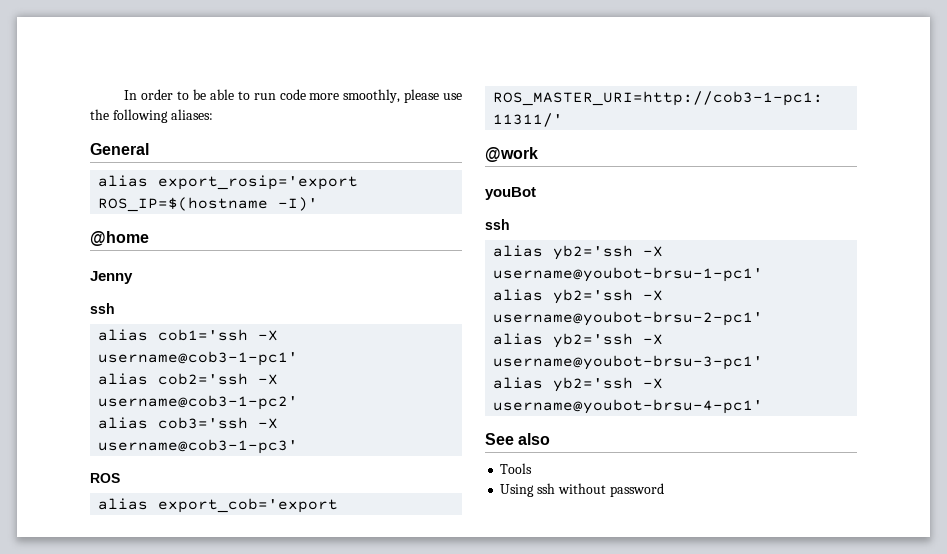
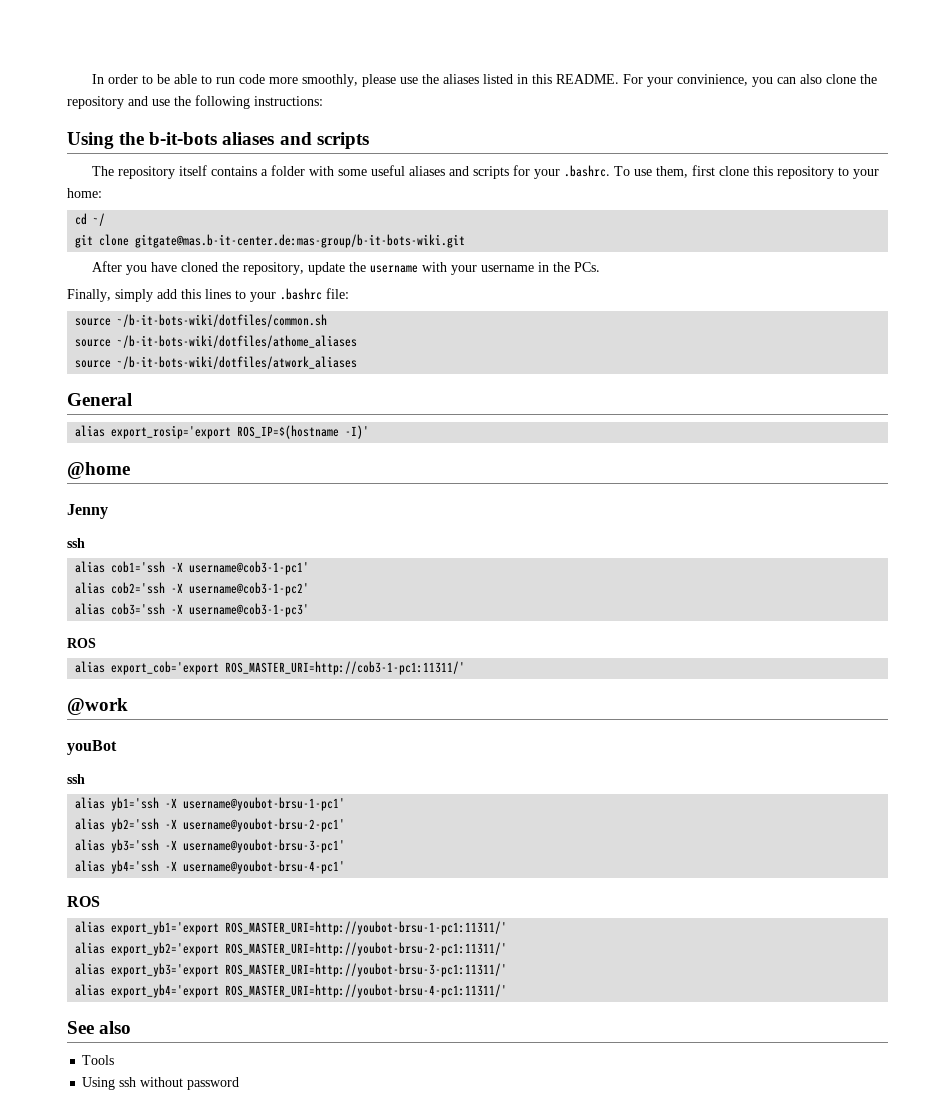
[112,109,213,123] following aliases: -> [442,74,877,87] [67,95,323,109] [67,132,369,149] [91,165,879,179] [67,188,102,198] [75,213,106,226] [75,234,466,248] [91,261,600,275] [67,288,349,302] [75,314,328,327] [75,335,358,348] [75,356,358,369] aliases listed in this README. For your convinience, you can also clone the repository and use the following instructions: // Using the b-it-bots aliases and scripts // The repository itself contains a folder with some useful aliases and scripts for your .bashrc. To use them, first clone this repository to your home: // cd ~/ // git clone gitgate@mas.b-it-center.de:mas-group/b-it-bots-wiki.git // After you have cloned the repository, update the username with your username in the PCs. // Finally, simply add this lines to your .bashrc file: // source ~/b-it-bots-wiki/dotfiles/common.sh // source ~/b-it-bots-wiki/dotfiles/athome_aliases // source ~/b-it-bots-wiki/dotfiles/atwork_aliases
[553,245,634,260] yb2='ssh -> [111,797,160,811] yb1='ssh
[553,333,634,348] yb2='ssh -> [111,839,160,853] yb3='ssh
[553,377,634,392] yb2='ssh -> [111,860,160,874] yb4='ssh
(764, 406) none -> [67,896,100,907] [75,921,508,935] [75,942,508,956] [75,963,508,977] [75,984,508,998] // ROS // alias export_yb1='export ROS_MASTER_URI=http://youbot-brsu-1-pc1:11311/' // alias export_yb2='export ROS_MASTER_URI=http://youbot-brsu-2-pc1:11311/' // alias export_yb3='export ROS_MASTER_URI=http://youbot-brsu-3-pc1:11311/' // alias export_yb4='export ROS_MASTER_URI=http://youbot-brsu-4-pc1:11311/'

